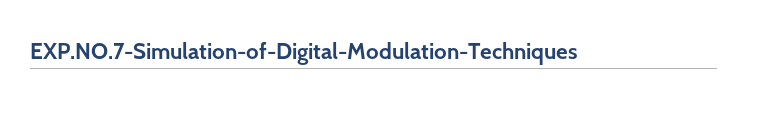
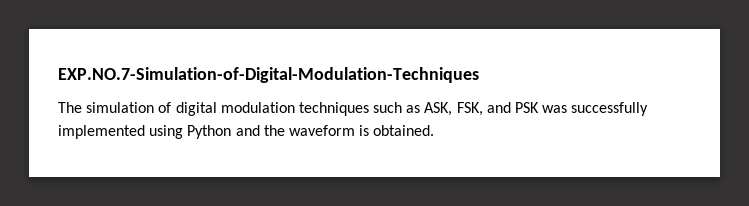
(578, 53) none -> [58,102,649,116] [58,125,435,139] // The simulation of digital modulation techniques such as ASK, FSK, and PSK was successfully implemented using Python and the waveform is obtained.

